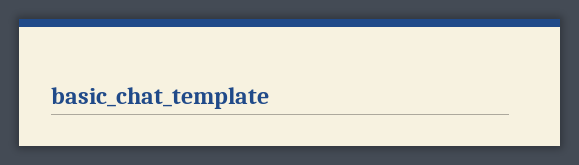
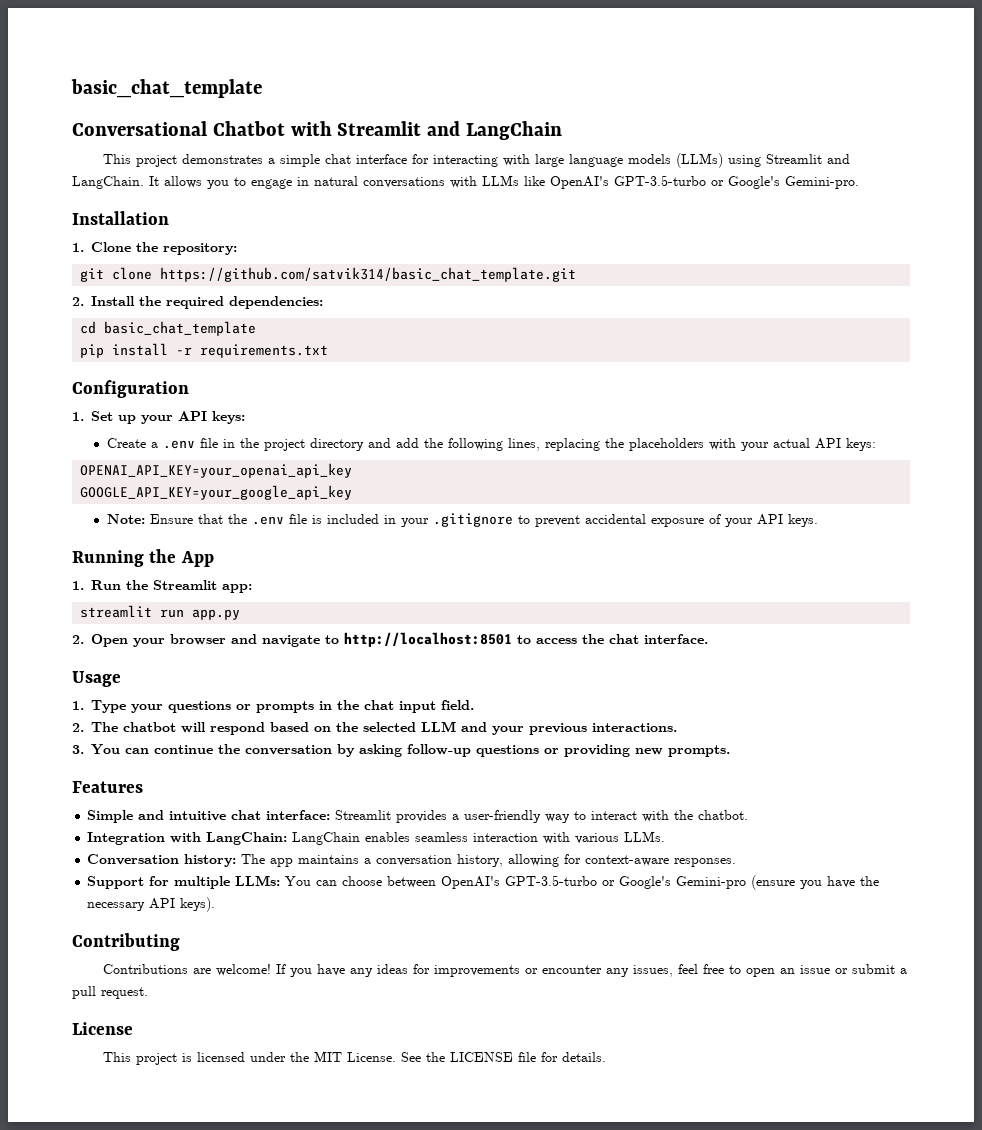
[51,87,269,109] basic_chat_template -> [71,79,262,98] [72,121,563,140] [103,153,851,168] [72,175,859,189] [72,211,169,225] [72,242,238,255] [80,267,577,282] [72,296,324,309] [80,321,257,336] [80,343,329,358] [72,380,189,398] [72,411,246,424] [106,438,876,451] [80,463,353,478] [80,485,353,500] [106,513,818,527] [72,549,214,567] [72,580,253,593] [80,605,241,620] [72,632,709,647] [72,671,121,687] [72,700,475,713] [72,721,678,735] [72,744,731,757] [72,781,143,793] [87,810,749,823] [87,831,666,845] [87,854,737,867] [87,875,880,890] [87,897,216,912] [72,933,180,951] [103,964,908,977] [72,986,148,999] [72,1022,133,1035] [103,1051,607,1065] basic_chat_template // Conversational Chatbot with Streamlit and LangChain // This project demonstrates a simple chat interface for interacting with large language models (LLMs) using Streamlit and LangChain. It allows you to engage in natural conversations with LLMs like OpenAI's GPT-3.5-turbo or Google's Gemini-pro. // Installation // 1. Clone the repository: // git clone https://github.com/satvik314/basic_chat_template.git // 2. Install the required dependencies: // cd basic_chat_template // pip install -r requirements.txt // Configuration // 1. Set up your API keys: // Create a .env file in the project directory and add the following lines, replacing the placeholders with your actual API keys: // OPENAI_API_KEY=your_openai_api_key // GOOGLE_API_KEY=your_google_api_key // Note: Ensure that the .env file is included in your .gitignore to prevent accidental exposure of your API keys. // Running the App // 1. Run the Streamlit app: // streamlit run app.py // 2. Open your browser and navigate to http://localhost:8501 to access the chat interface. // Usage // 1. Type your questions or prompts in the chat input field. // 2. The chatbot will respond based on the selected LLM and your previous interactions. // 3. You can continue the conversation by asking follow-up questions or providing new prompts. // Features // Simple and intuitive chat interface: Streamlit provides a user-friendly way to interact with the chatbot. // Integration with LangChain: LangChain enables seamless interaction with various LLMs. // Conversation history: The app maintains a conversation history, allowing for context-aware responses. // Support for multiple LLMs: You can choose between OpenAI's GPT-3.5-turbo or Google's Gemini-pro (ensure you have the necessary API keys). // Contributing // Contributions are welcome! If you have any ideas for improvements or encounter any issues, feel free to open an issue or submit a pull request. // License // This project is licensed under the MIT License. See the LICENSE file for details.

